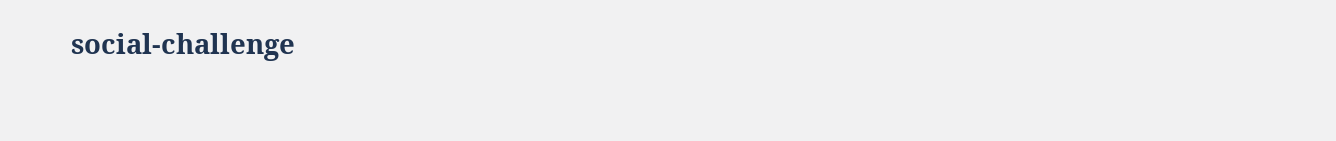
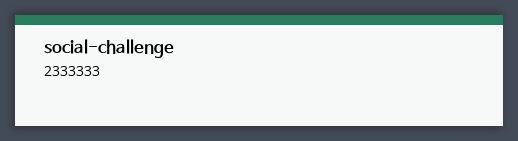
(295, 47) none -> [44,66,100,76] // 2333333

